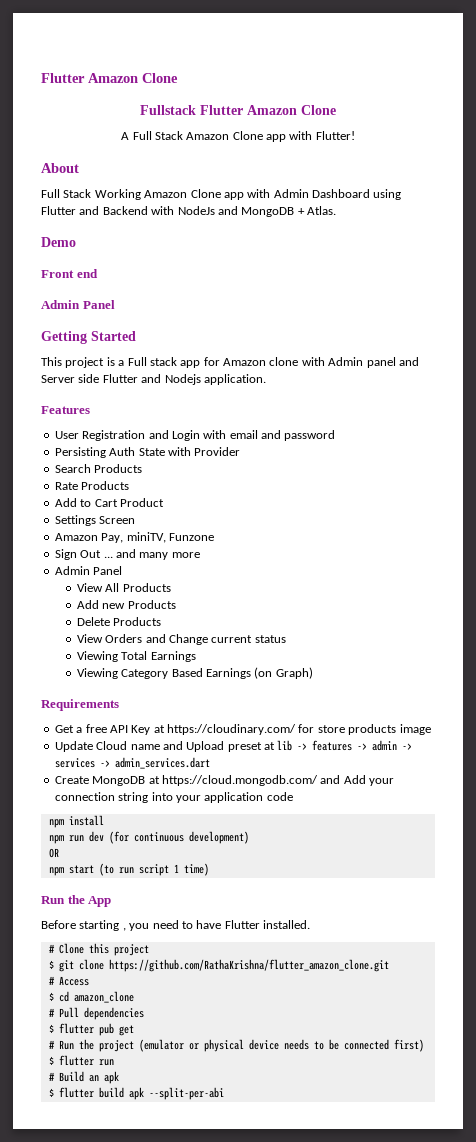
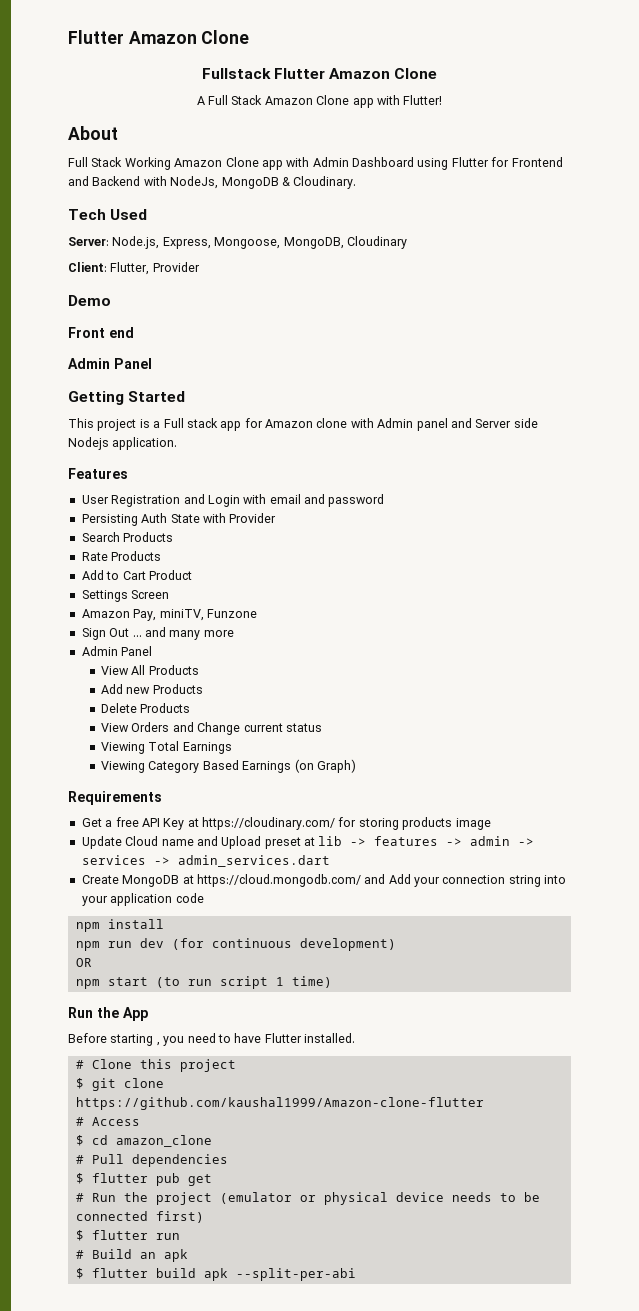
(76, 210) none -> [491,157,563,167] for Frontend
[177,206,336,217] NodeJs and MongoDB + Atlas. -> [170,176,357,189] [68,209,148,220] [68,236,407,249] [68,262,200,275] NodeJs, MongoDB & Cloudinary. // Tech Used // Server: Node.js, Express, Mongoose, MongoDB, Cloudinary // Client: Flutter, Provider
[102,374,162,383] Flutter and -> (538, 423) none
[317,725,345,733] store -> [358,818,399,830] storing
[108,959,389,972] https://github.com/RathaKrishna/flutter_amazon_clone.git -> [75,1097,484,1110] https://github.com/kaushal1999/Amazon-clone-flutter

